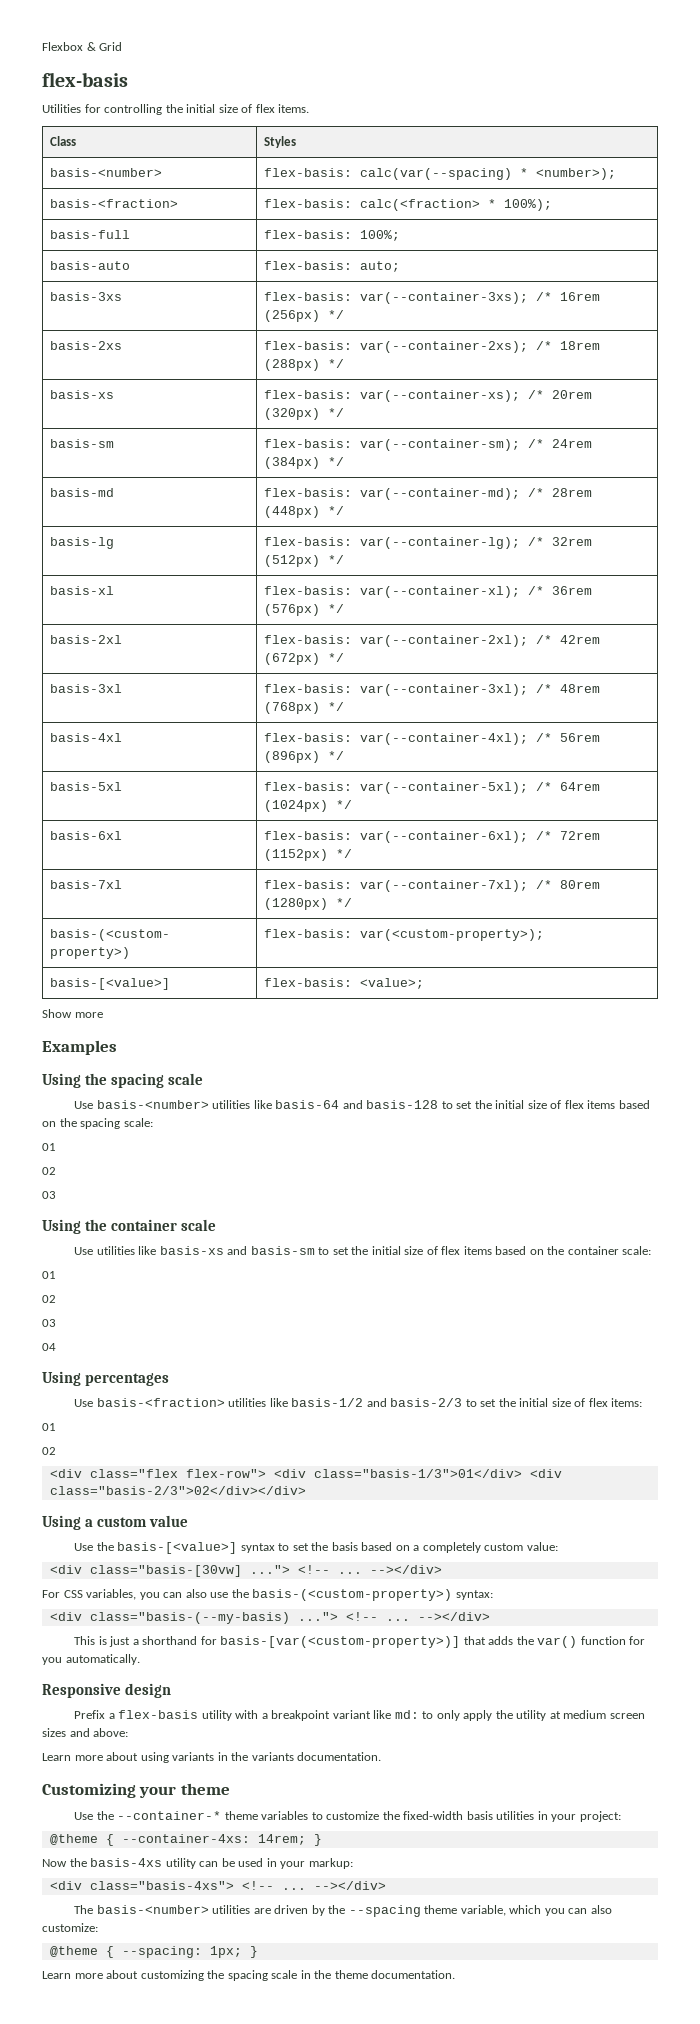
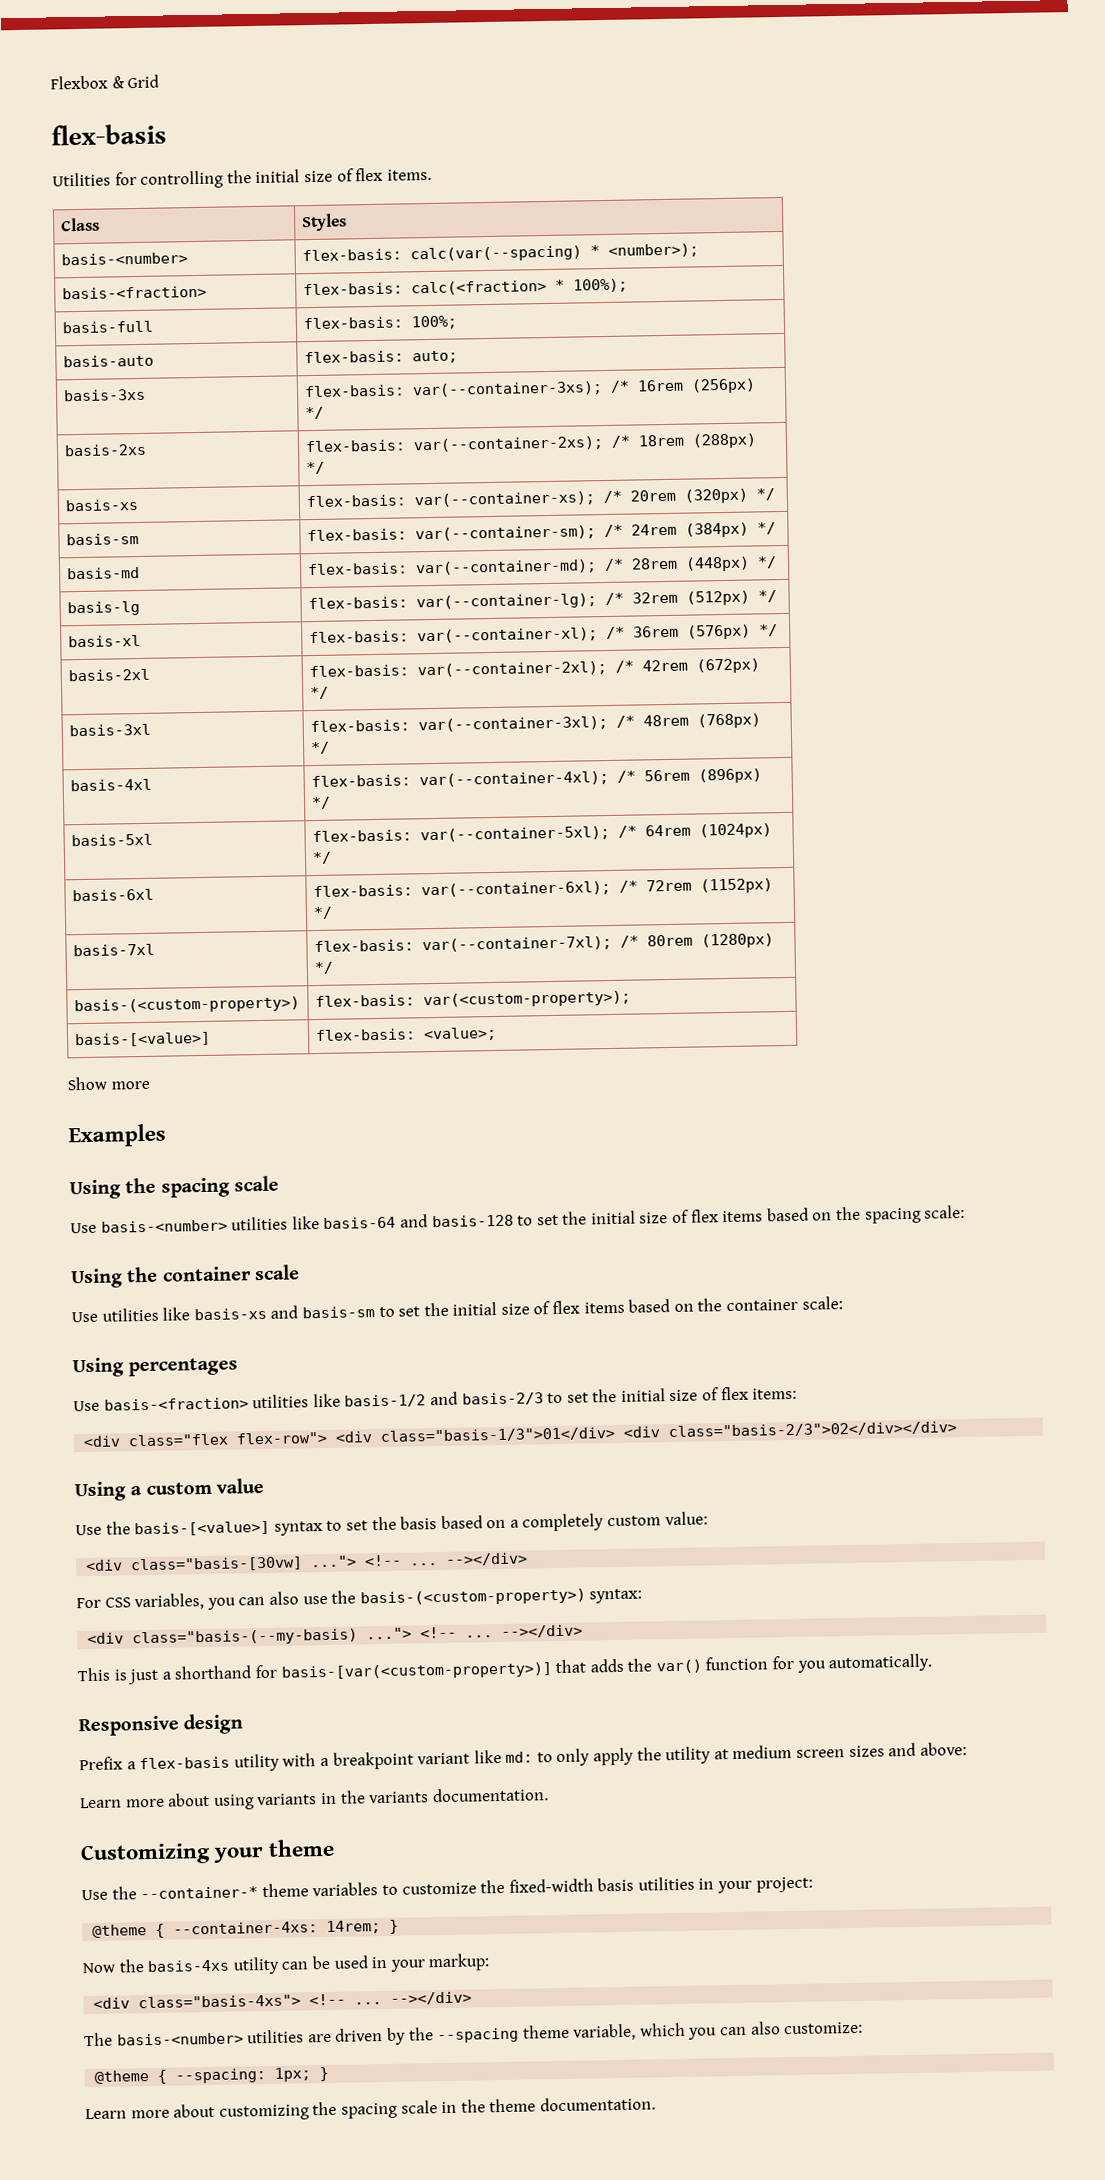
[42,1143,56,1151] [42,1167,56,1175] [42,1191,56,1199] // 01 // 02 // 03 -> (966, 1211) none
[42,1271,56,1279] [42,1295,56,1303] [42,1319,56,1327] [42,1343,56,1351] // 01 // 02 // 03 // 04 -> (843, 1303) none
[42,1423,56,1431] [42,1447,56,1455] // 01 // 02 -> (798, 1393) none

